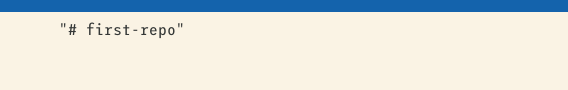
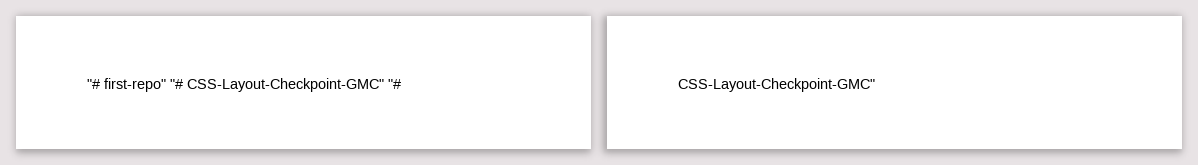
(185, 30) none -> [170,78,875,92] "# CSS-Layout-Checkpoint-GMC" "# CSS-Layout-Checkpoint-GMC"

